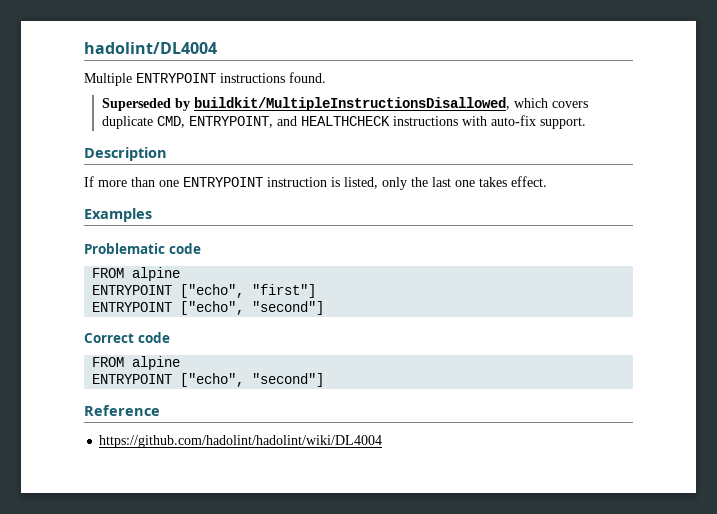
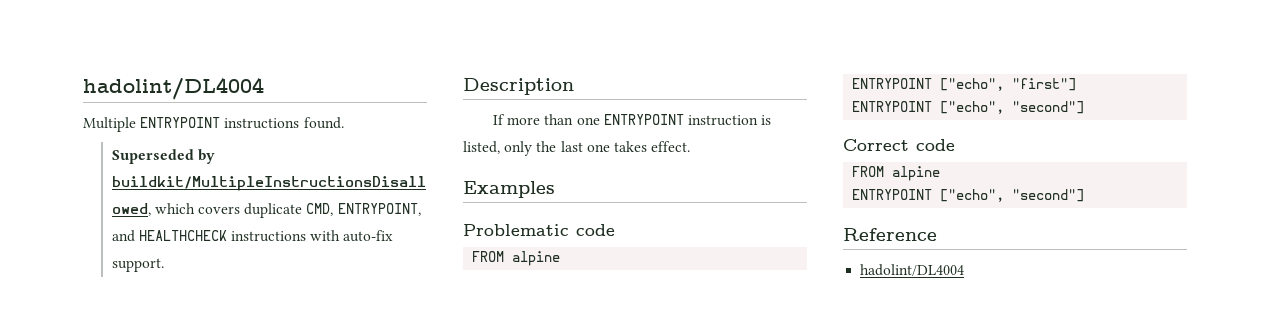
[99,435,383,448] https://github.com/hadolint/hadolint/wiki/DL4004 -> [860,264,965,276] hadolint/DL4004

